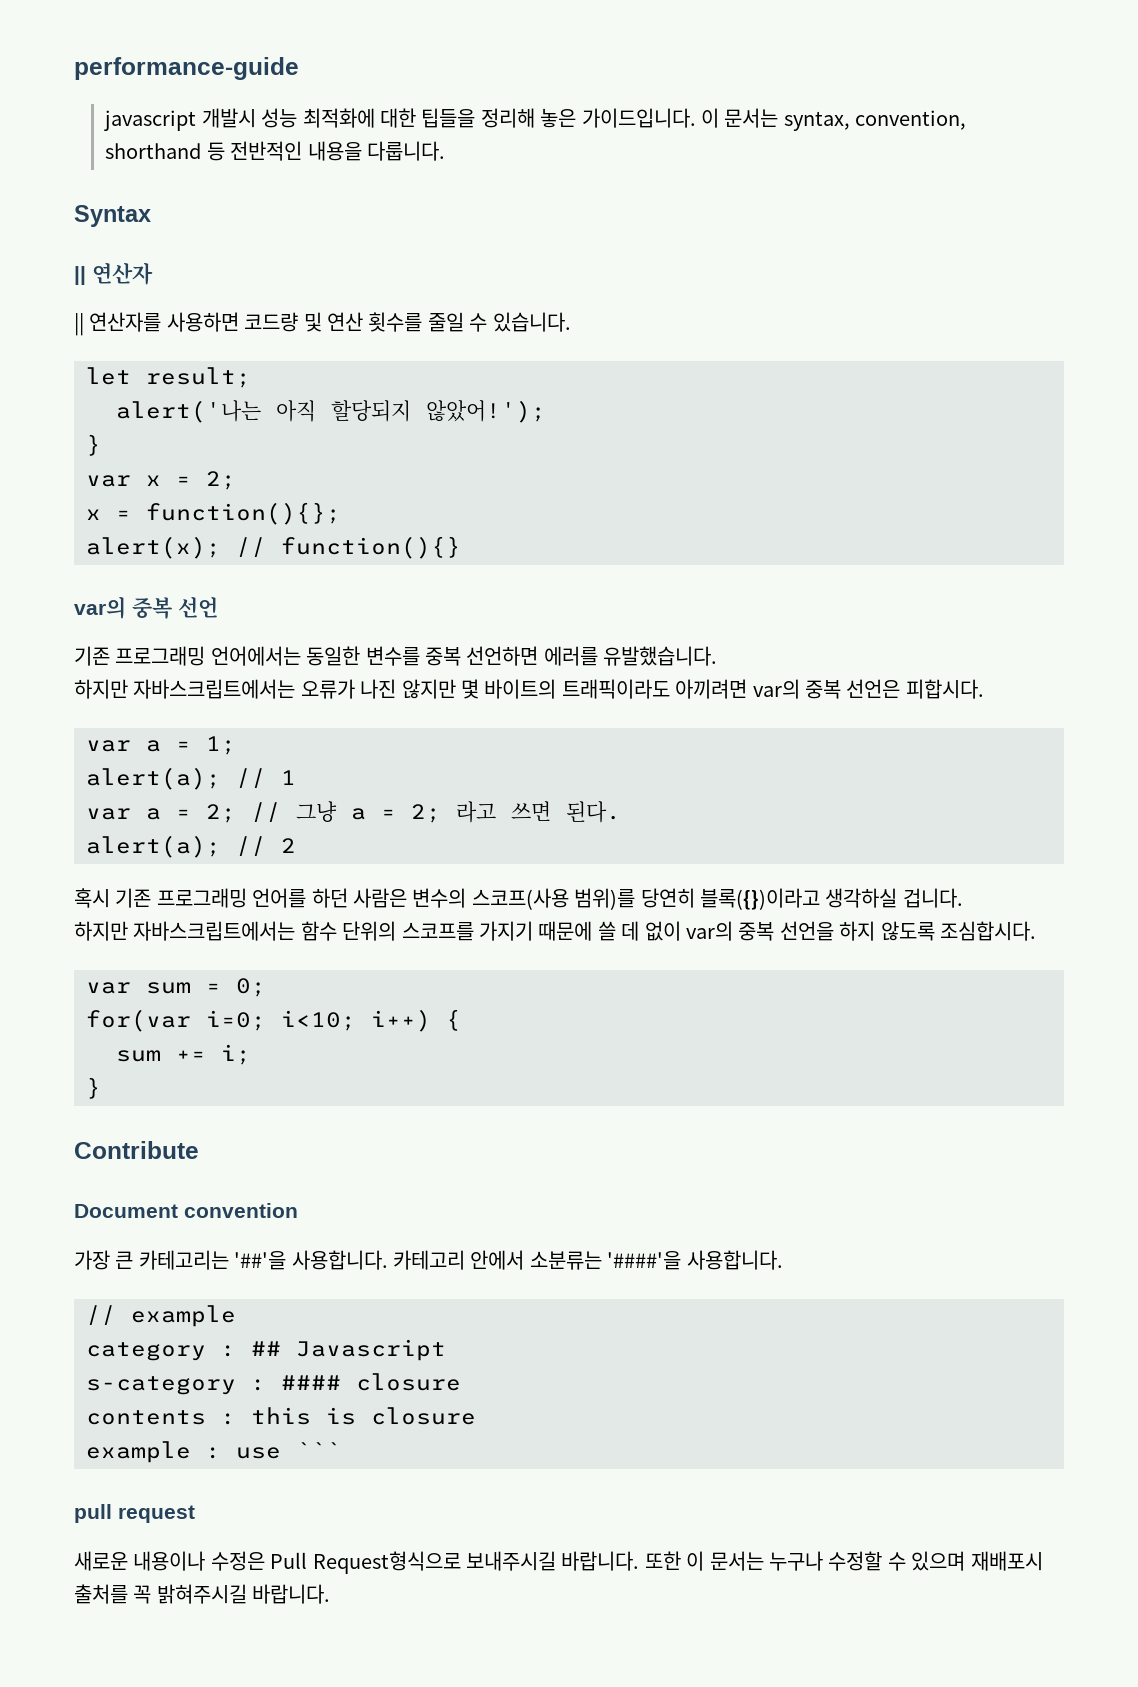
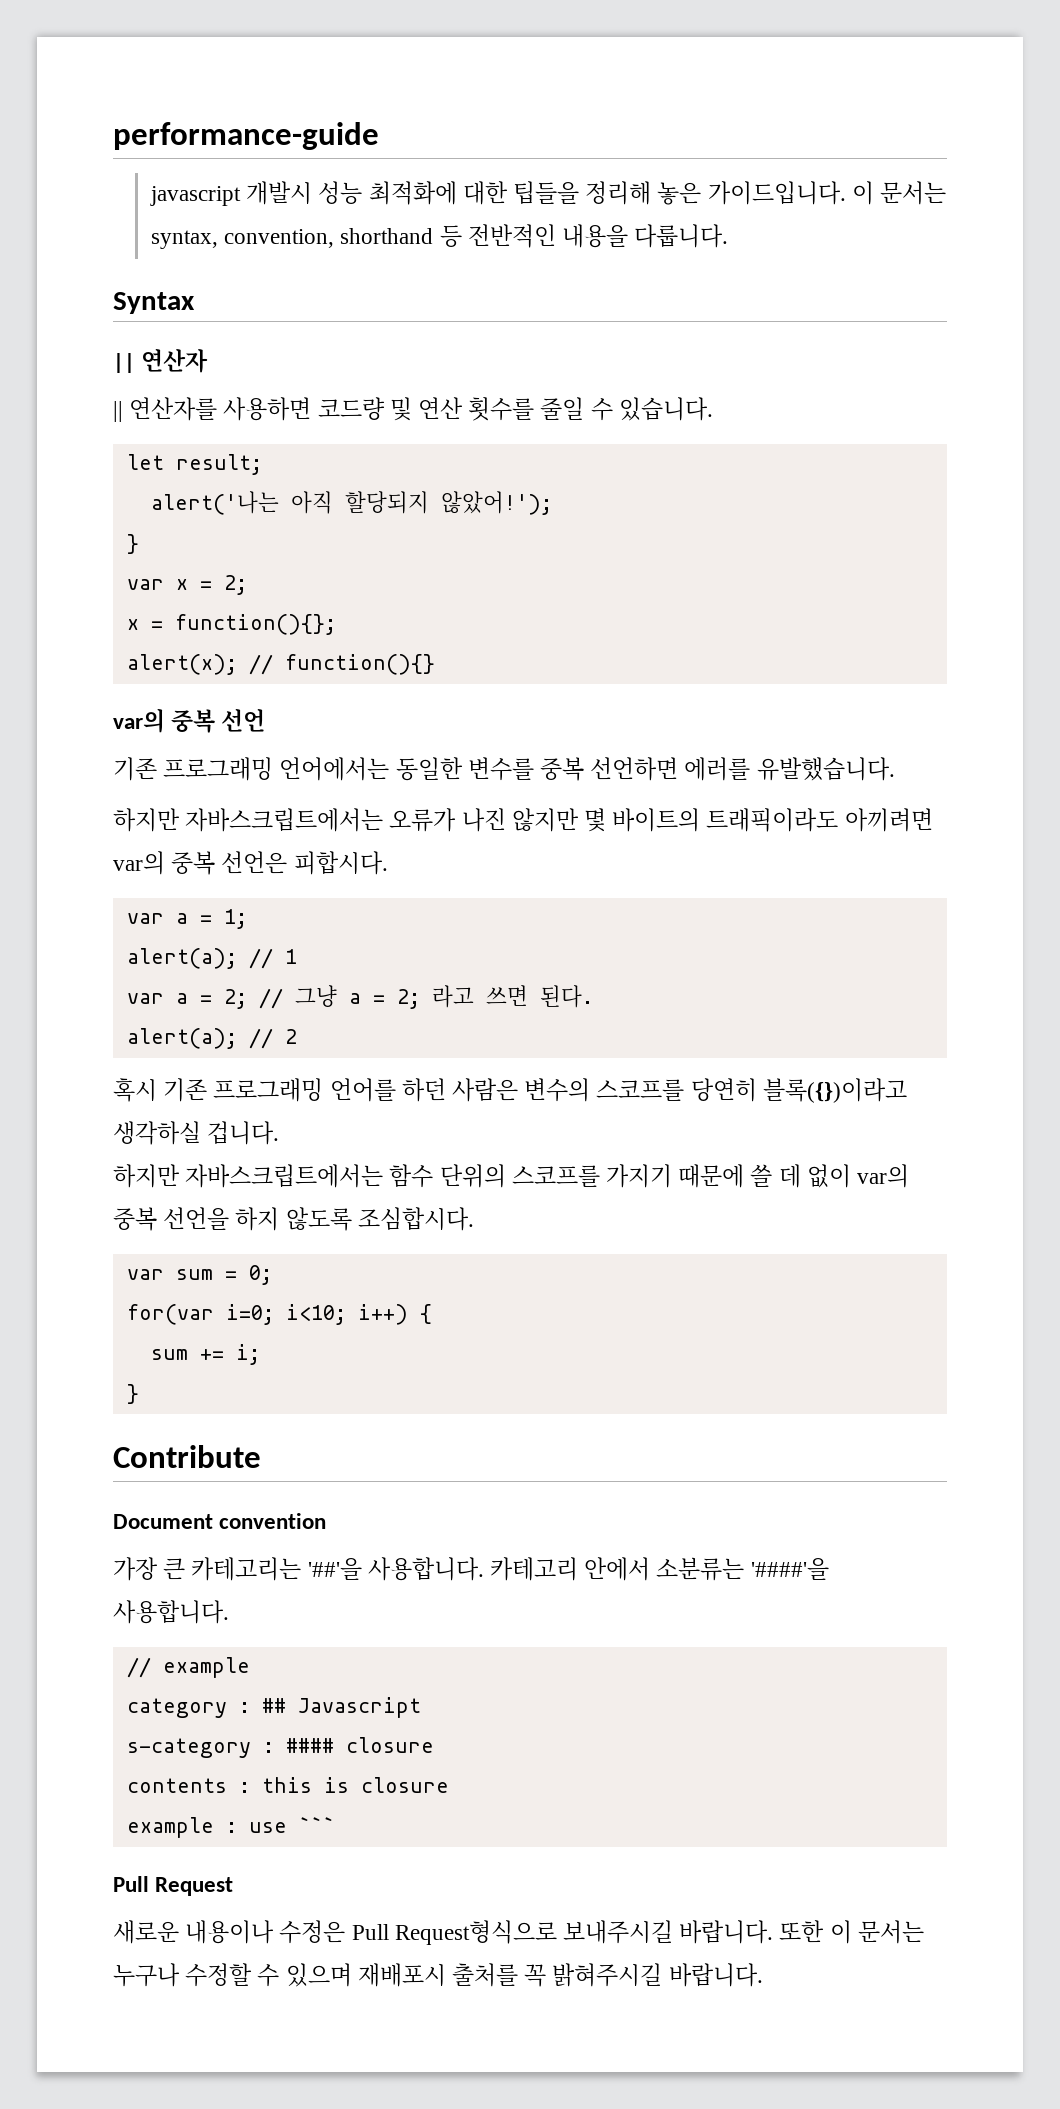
[471,888,636,910] 스코프(사용 범위)를 -> [596,1079,685,1101] 스코프를
[74,1504,195,1523] pull request -> [113,1876,234,1896] Pull Request

